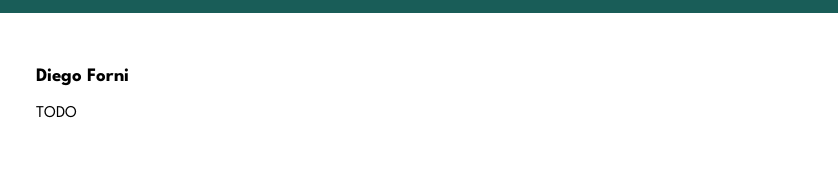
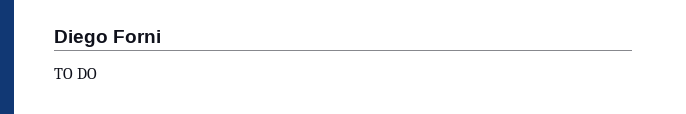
[36,105,77,118] TODO -> [54,68,98,79] TO DO

